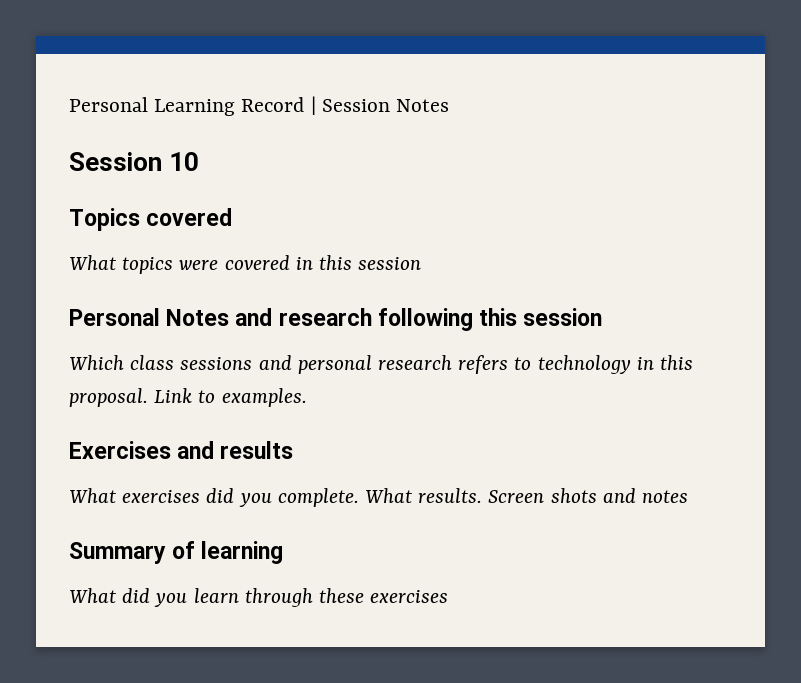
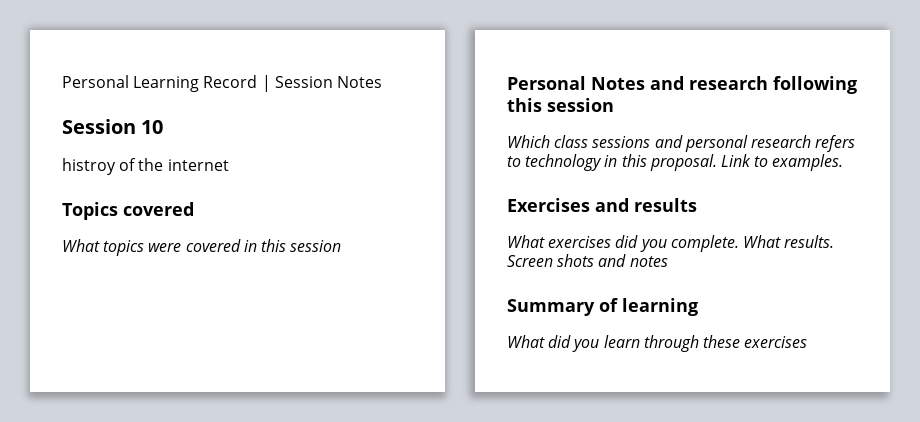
(200, 161) none -> [62,158,229,175] // histroy of the internet

